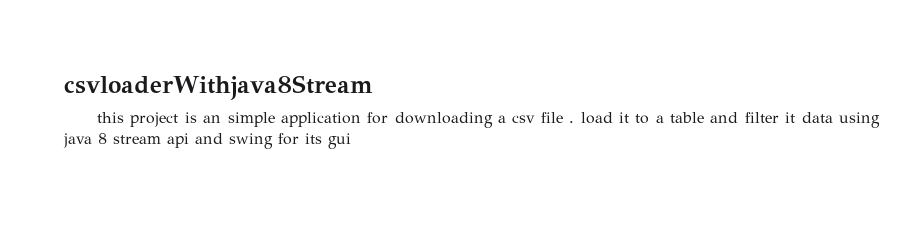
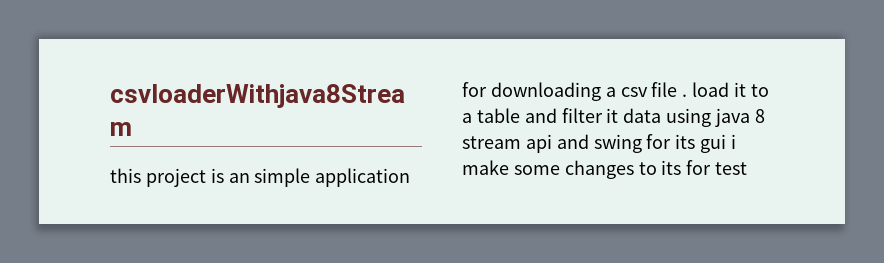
(351, 141) none -> [731,134,737,149] [462,160,748,179] i make some changes to its for test

